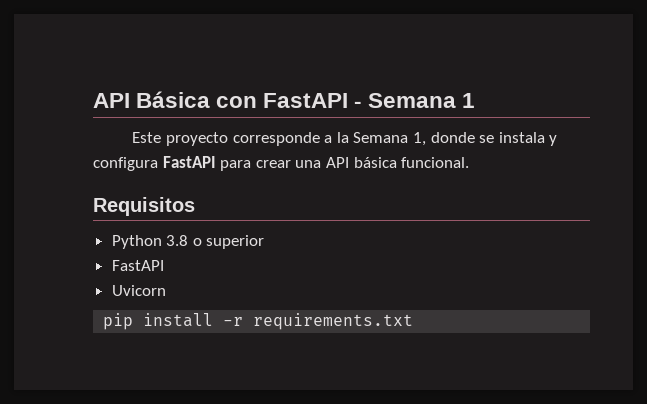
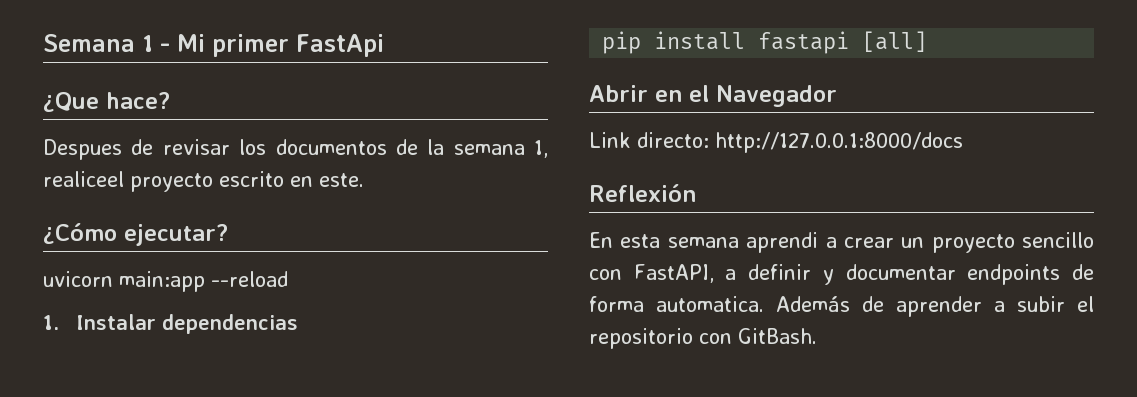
[93,91,476,108] [132,132,558,146] [93,156,470,171] [93,197,195,216] [111,235,265,249] [111,260,164,271] [111,285,166,296] [103,313,414,330] API Básica con FastAPI - Semana 1 // Este proyecto corresponde a la Semana 1, donde se instala y configura FastAPI para crear una API básica funcional. // Requisitos // Python 3.8 o superior // FastAPI // Uvicorn // pip install -r requirements.txt -> [43,34,384,57] [43,92,170,112] [43,139,548,160] [43,171,364,192] [43,223,228,246] [43,271,288,292] [43,314,299,334] [602,31,928,54] [589,85,837,107] [589,132,963,153] [589,184,696,202] [589,232,1094,253] [589,264,1094,285] [589,296,1094,317] [589,328,817,349] Semana 1 - Mi primer FastApi // ¿Que hace? // Despues de revisar los documentos de la semana 1, realiceel proyecto escrito en este. // ¿Cómo ejecutar? // uvicorn main:app --reload // 1. Instalar dependencias // pip install fastapi [all] // Abrir en el Navegador // Link directo: http://127.0.0.1:8000/docs // Reflexión // En esta semana aprendi a crear un proyecto sencillo con FastAPI, a definir y documentar endpoints de forma automatica. Además de aprender a subir el repositorio con GitBash.

